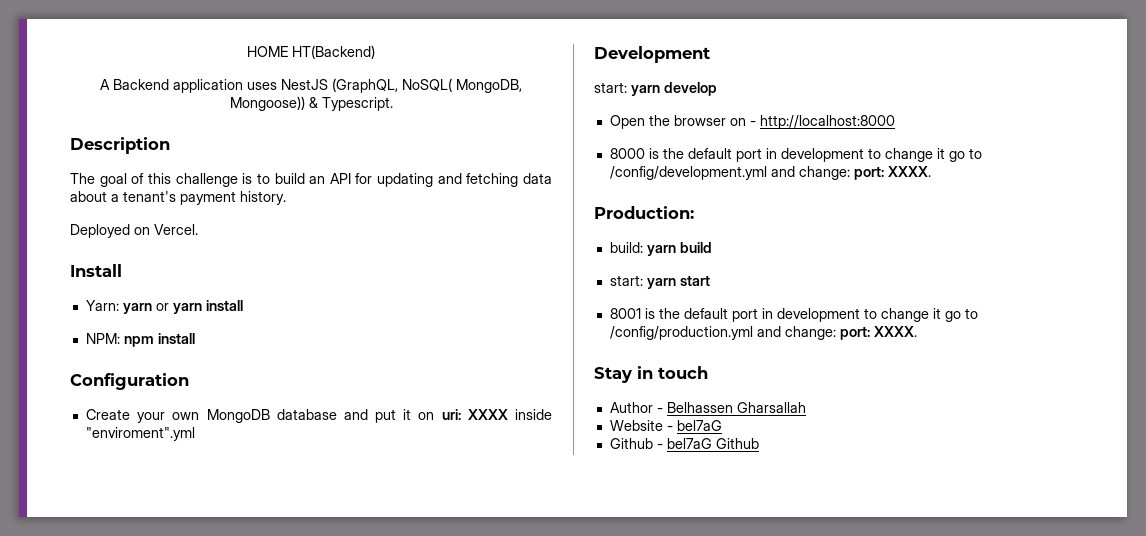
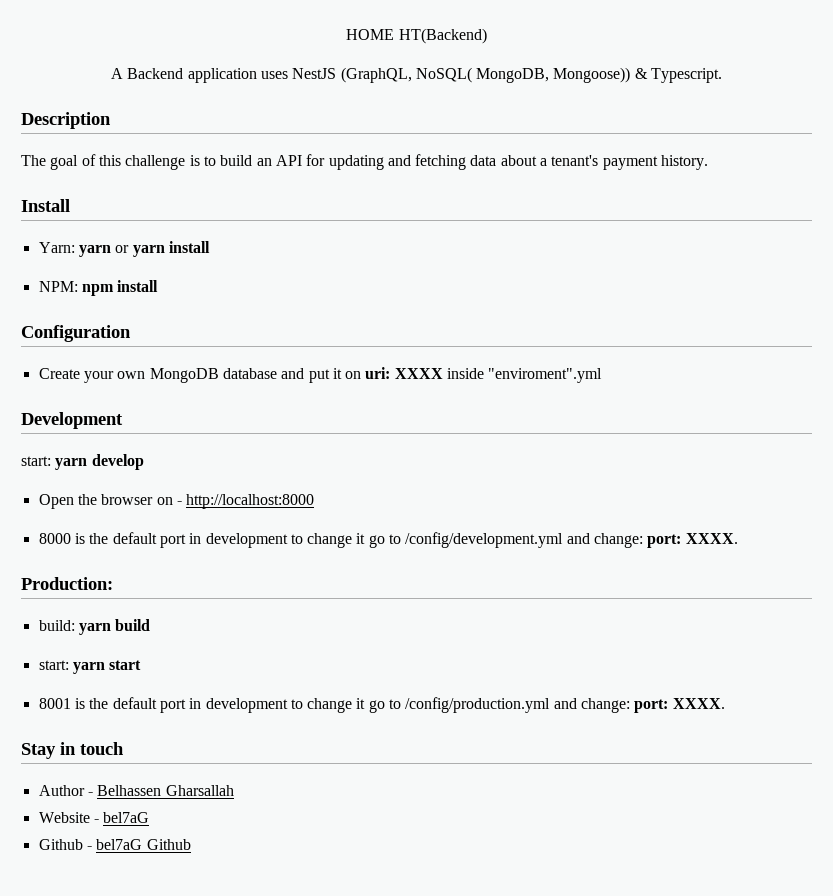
[70,224,198,238] // Deployed on Vercel. -> (709, 162) none

